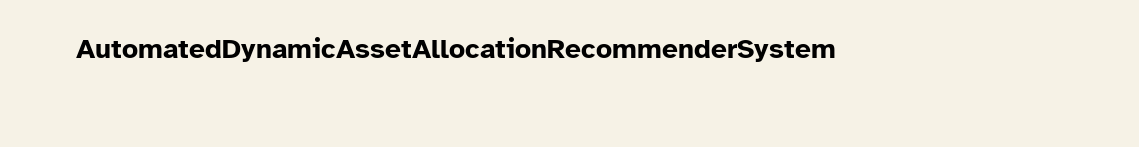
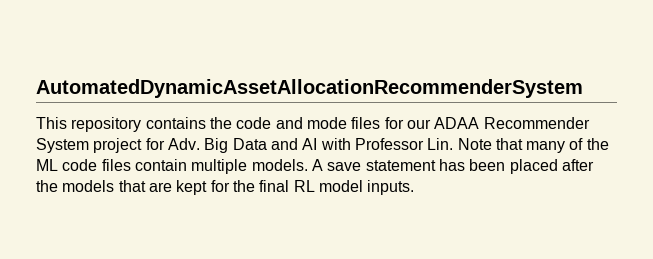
(836, 49) none -> [36,117,590,132] [36,138,609,153] [36,159,594,174] [36,180,415,195] // This repository contains the code and mode files for our ADAA Recommender System project for Adv. Big Data and AI with Professor Lin. Note that many of the ML code files contain multiple models. A save statement has been placed after the models that are kept for the final RL model inputs.

